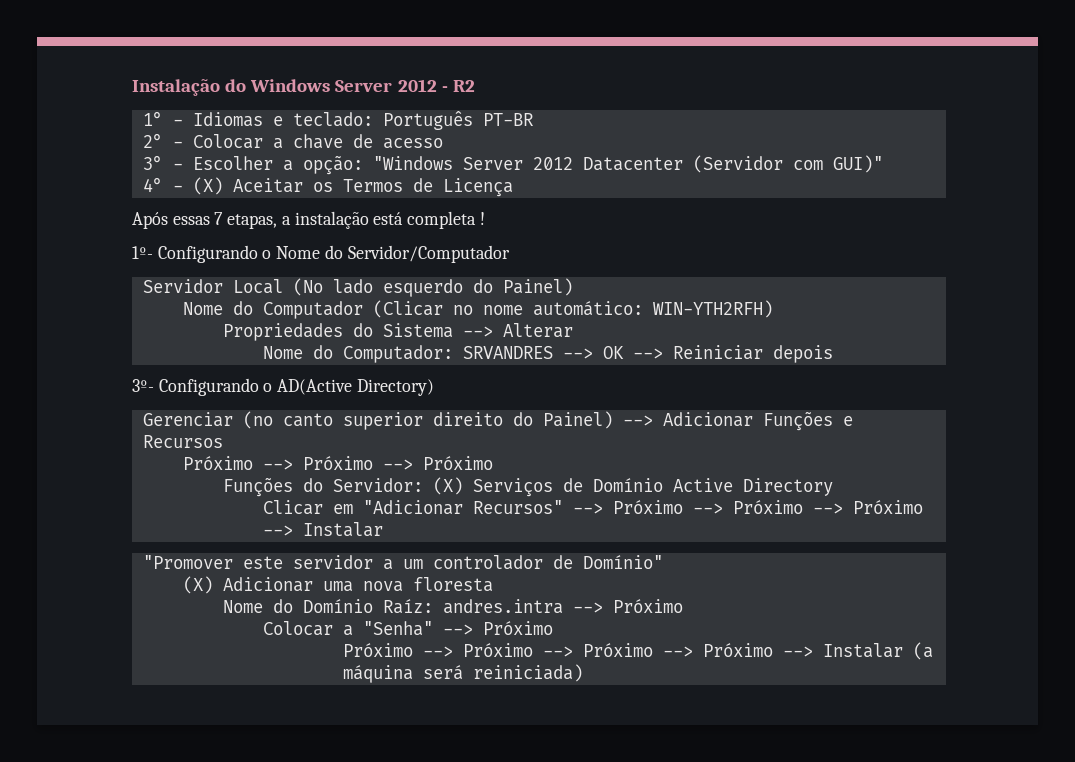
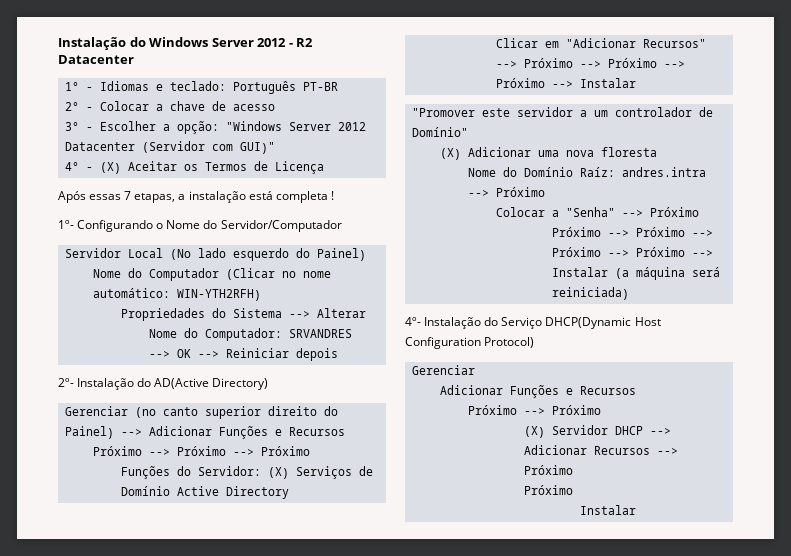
(475, 86) none -> [58,55,134,64] Datacenter
[132,378,273,396] 3º- Configurando o -> [58,378,152,390] 2º- Instalação do
(583, 673) none -> [405,317,661,329] [405,337,535,349] [411,365,475,375] [439,385,636,398] [467,405,601,415] [523,425,671,438] [523,445,678,455] [523,465,573,475] [523,485,573,495] [579,505,636,515] // 4º- Instalação do Serviço DHCP(Dynamic Host Configuration Protocol) // Gerenciar // Adicionar Funções e Recursos // Próximo --> Próximo // (X) Servidor DHCP --> Adicionar Recursos --> Próximo // Próximo // Instalar

